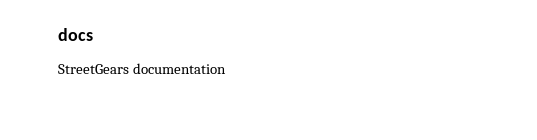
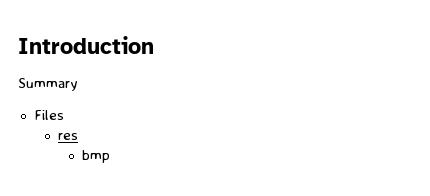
[58,28,93,41] [58,63,226,74] docs // StreetGears documentation -> [18,36,154,54] [18,78,78,91] [33,110,64,120] [57,133,78,140] [81,150,110,163] Introduction // Summary // Files // res // bmp

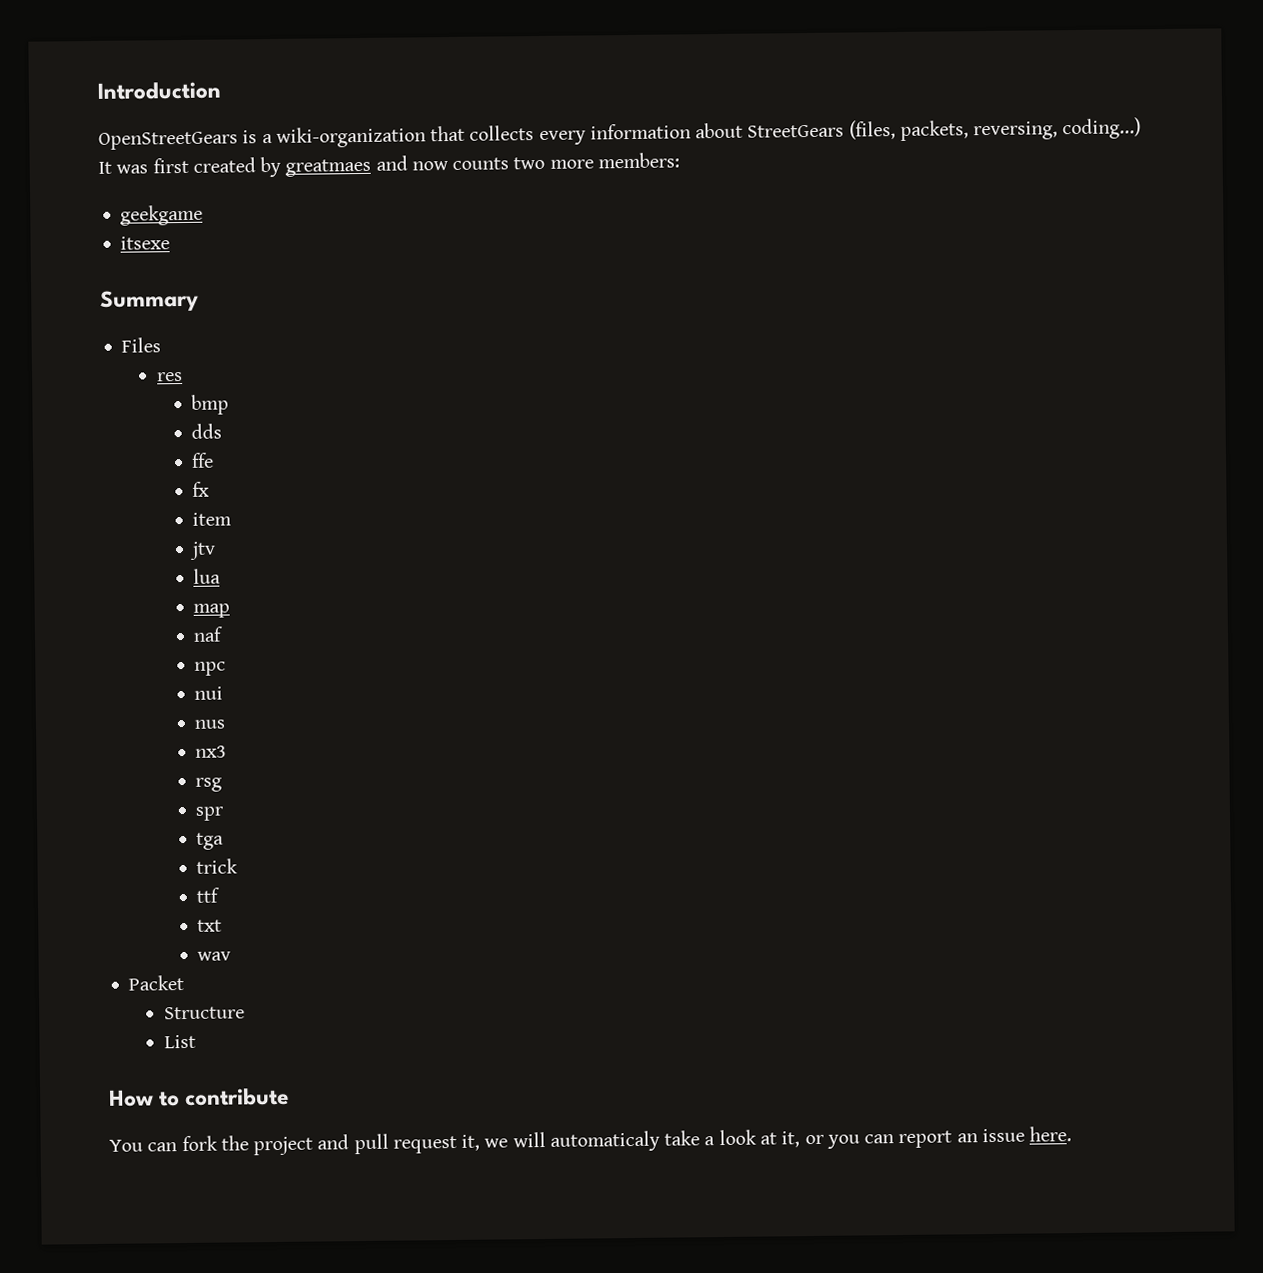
[18,78,78,91] [33,110,64,120] [57,133,78,140] [81,150,110,163] Summary // Files // res // bmp -> [98,117,1142,150] [98,152,680,178] [120,204,204,226] [120,236,171,250] [100,289,199,312] [121,337,162,353] [156,372,183,382] [191,394,230,415] [191,423,223,439] [191,452,215,468] [192,481,211,497] [192,512,233,526] [189,541,217,560] [193,568,222,584] [193,603,231,618] [193,626,225,642] [194,661,227,676] [194,686,224,700] [194,719,227,729] [195,745,228,758] [195,777,223,792] [195,806,225,821] [196,832,225,850] [196,858,239,874] [196,887,221,903] [197,919,223,932] [197,951,232,961] [128,975,185,991] [163,1006,245,1020] [163,1034,196,1049] [109,1087,290,1107] [109,1126,1073,1156] OpenStreetGears is a wiki-organization that collects every information about StreetGears (files, packets, reversing, coding...) It was first created by greatmaes and now counts two more members: // geekgame // itsexe // Summary // Files // res // bmp // dds // ffe // fx // item // jtv // lua // map // naf // npc // nui // nus // nx3 // rsg // spr // tga // trick // ttf // txt // wav // Packet // Structure // List // How to contribute // You can fork the project and pull request it, we will automaticaly take a look at it, or you can report an issue here.

